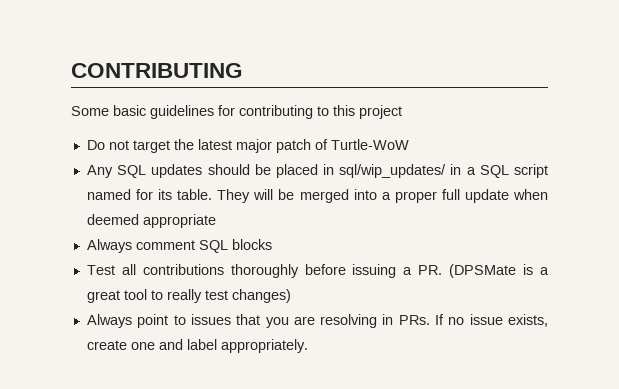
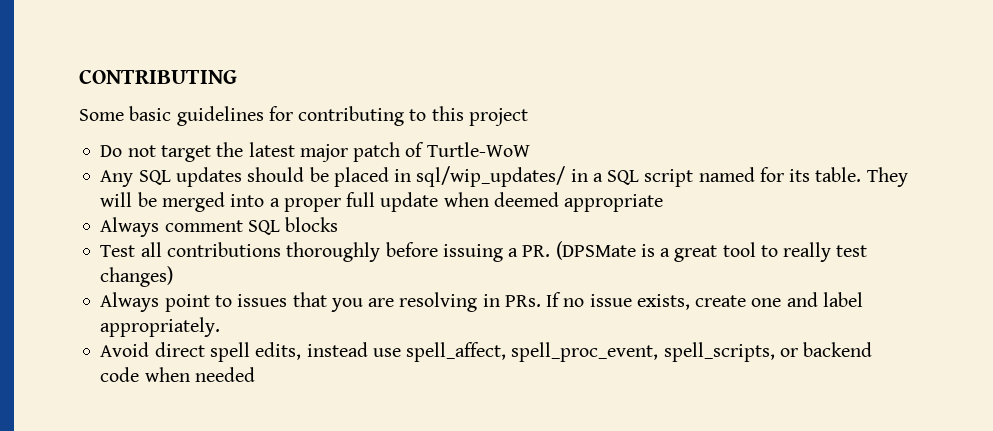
(308, 346) none -> [100,342,873,362] [100,367,255,382] // Avoid direct spell edits, instead use spell_affect, spell_proc_event, spell_scripts, or backend code when needed

